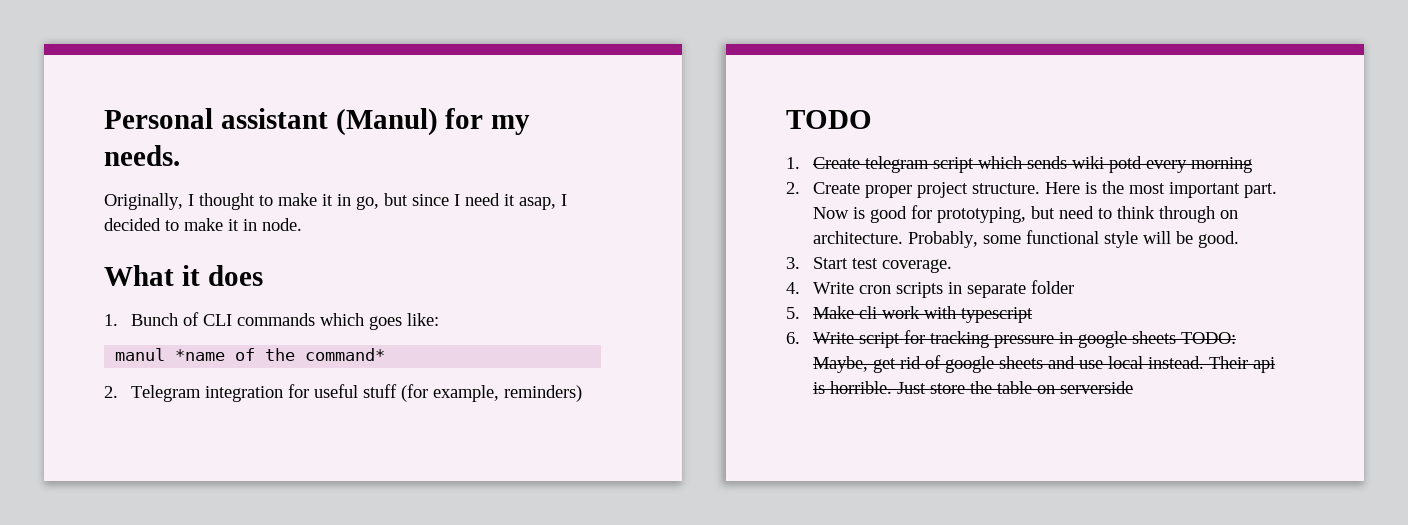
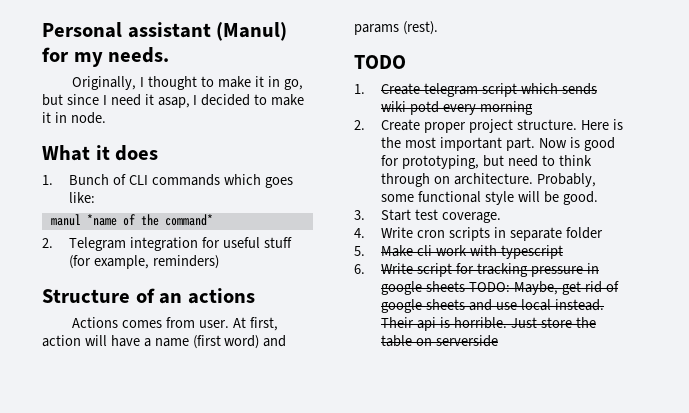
(582, 393) none -> [42,288,255,304] [72,317,278,331] [42,335,287,349] [354,21,438,35] // Structure of an actions // Actions comes from user. At first, action will have a name (first word) and params (rest).

